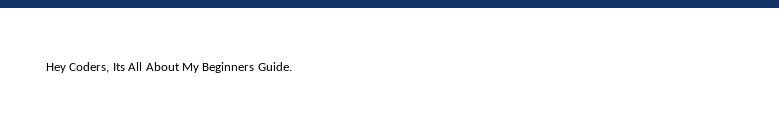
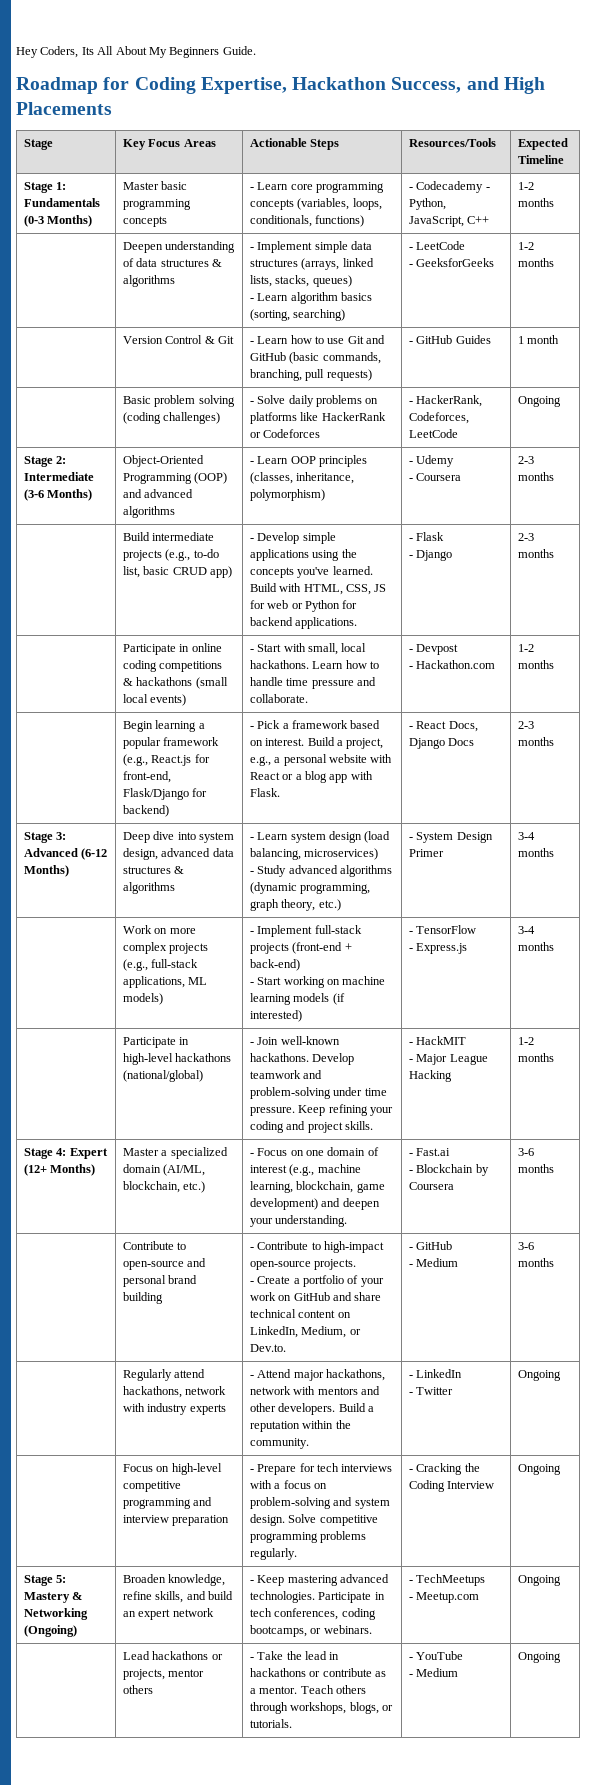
(292, 66) none -> [16,77,545,94] [16,102,112,115] [23,139,53,150] [122,139,216,150] [249,138,340,150] [408,138,496,147] [517,138,568,150] [517,155,564,164] [23,182,67,193] [23,198,100,207] [23,215,93,227] [122,181,188,190] [122,199,191,210] [122,216,167,227] [249,182,384,193] [249,198,382,210] [249,215,365,227] [408,181,490,193] [408,198,446,210] [408,216,490,227] [517,182,534,190] [517,198,554,207] [122,241,236,253] [122,258,222,267] [122,275,175,287] [249,241,372,253] [249,258,374,270] [249,275,352,287] [249,292,372,304] [249,309,346,321] [408,241,466,250] [408,258,495,267] [517,242,534,250] [517,258,554,267] [122,335,234,344] [249,335,386,344] [249,352,381,364] [249,369,372,381] [408,335,491,344] [517,335,560,344] [122,395,235,407] [122,412,221,424] [249,395,379,407] [249,412,386,424] [249,429,321,438] [408,395,483,407] [408,412,469,424] [408,429,458,438] [517,396,561,407] [23,456,67,467] [23,472,94,481] [23,489,93,501] [122,455,204,467] [122,472,228,484] [122,489,194,498] [122,506,175,518] [249,455,367,467] [249,472,355,484] [249,489,325,501] [408,455,455,467] [408,473,462,481] [517,456,534,464] [517,472,554,481] [122,532,215,541] [122,549,219,561] [122,566,232,578] [249,532,336,544] [249,549,357,561] [249,566,373,578] [249,583,387,595] [249,600,358,612] [249,617,358,629] [408,532,445,541] [408,550,453,561] [517,533,534,541] [517,549,554,558] [122,643,222,655] [122,660,223,672] [122,677,228,689] [122,694,187,706] [249,643,367,655] [249,660,379,669] [249,677,376,689] [249,694,308,703] [408,644,459,655] [408,660,496,669] [517,644,534,652] [517,660,554,669] [122,720,205,732] [122,737,220,749] [122,754,210,766] [122,771,171,783] [122,788,208,800] [122,805,169,817] [249,720,381,729] [249,737,384,749] [249,754,393,766] [249,771,373,783] [249,788,280,797] [408,721,478,732] [408,738,475,749] [517,721,534,729] [517,737,554,746] [23,832,67,843] [23,848,108,860] [23,865,69,877] [122,831,234,843] [122,848,234,860] [122,866,185,874] [122,882,175,894] [249,831,391,843] [249,848,379,860] [249,865,392,877] [249,882,371,894] [249,899,341,911] [408,832,493,843] [408,849,444,857] [517,832,535,840] [517,848,554,857] [122,925,196,934] [122,942,209,954] [122,959,199,971] [122,976,208,988] [122,993,163,1005] [249,925,362,937] [249,942,352,954] [249,959,300,971] [249,976,386,988] [249,993,345,1005] [249,1010,302,1022] [408,925,477,934] [408,943,468,954] [517,926,535,934] [517,942,554,951] [122,1037,190,1048] [122,1053,232,1065] [122,1070,203,1082] [249,1036,340,1045] [249,1053,355,1065] [249,1070,323,1079] [249,1087,387,1099] [249,1104,393,1116] [249,1121,373,1133] [408,1036,467,1045] [408,1054,488,1065] [408,1070,452,1082] [517,1037,534,1045] [517,1053,554,1062] [23,1148,108,1159] [23,1164,96,1176] [122,1147,228,1159] [122,1164,206,1176] [122,1181,206,1193] [249,1147,379,1156] [249,1164,361,1176] [249,1181,385,1193] [249,1198,380,1210] [249,1215,348,1227] [408,1148,451,1156] [408,1164,489,1176] [408,1182,454,1190] [517,1148,534,1156] [517,1164,554,1173] [122,1241,187,1250] [122,1258,207,1270] [122,1275,198,1287] [122,1292,163,1304] [249,1241,384,1253] [249,1259,357,1270] [249,1275,384,1287] [249,1292,382,1301] [249,1309,351,1318] [249,1326,361,1338] [249,1344,286,1352] [408,1241,453,1250] [408,1258,459,1267] [517,1242,534,1250] [517,1258,554,1267] [122,1369,206,1381] [122,1386,227,1398] [122,1403,226,1415] [249,1369,385,1381] [249,1386,380,1395] [249,1403,374,1415] [249,1420,351,1432] [249,1438,309,1449] [408,1369,463,1378] [408,1387,454,1395] [517,1370,561,1381] [122,1463,222,1475] [122,1481,181,1492] [122,1497,213,1509] [122,1515,230,1526] [249,1463,393,1475] [249,1480,327,1489] [249,1497,390,1509] [249,1514,378,1526] [249,1531,367,1543] [249,1548,297,1560] [408,1463,480,1475] [408,1480,495,1492] [517,1464,561,1475] [23,1575,67,1586] [23,1592,83,1603] [23,1608,88,1620] [23,1625,77,1637] [122,1574,226,1586] [122,1591,233,1603] [122,1608,214,1620] [249,1574,389,1586] [249,1591,385,1603] [249,1608,376,1620] [249,1625,372,1637] [408,1574,486,1586] [408,1592,480,1603] [517,1575,561,1586] [122,1651,223,1660] [122,1669,205,1680] [122,1685,153,1694] [249,1651,340,1660] [249,1668,386,1677] [249,1685,366,1694] [249,1702,393,1714] [249,1719,292,1728] [408,1651,464,1660] [408,1668,459,1677] [517,1652,561,1663] // Roadmap for Coding Expertise, Hackathon Success, and High Placements // Stage | Key Focus Areas | Actionable Steps | Resources/Tools | Expected Timeline // Stage 1: Fundamentals (0-3 Months) | Master basic programming concepts | - Learn core programming concepts (variables, loops, conditionals, functions) | - Codecademy - Python, JavaScript, C++ | 1-2 months // | Deepen understanding of data structures & algorithms | - Implement simple data structures (arrays, linked lists, stacks, queues) // - Learn algorithm basics (sorting, searching) | - LeetCode // - GeeksforGeeks | 1-2 months // | Version Control & Git | - Learn how to use Git and GitHub (basic commands, branching, pull requests) | - GitHub Guides | 1 month // | Basic problem solving (coding challenges) | - Solve daily problems on platforms like HackerRank or Codeforces | - HackerRank, Codeforces, LeetCode | Ongoing // Stage 2: Intermediate (3-6 Months) | Object-Oriented Programming (OOP) and advanced algorithms | - Learn OOP principles (classes, inheritance, polymorphism) | - Udemy // - Coursera | 2-3 months // | Build intermediate projects (e.g., to-do list, basic CRUD app) | - Develop simple applications using the concepts you've learned. Build with HTML, CSS, JS for web or Python for backend applications. | - Flask // - Django | 2-3 months // | Participate in online coding competitions & hackathons (small local events) | - Start with small, local hackathons. Learn how to handle time pressure and collaborate. | - Devpost // - Hackathon.com | 1-2 months // | Begin learning a popular framework (e.g., React.js for front-end, Flask/Django for backend) | - Pick a framework based on interest. Build a project, e.g., a personal website with React or a blog app with Flask. | - React Docs, Django Docs | 2-3 months // Stage 3: Advanced (6-12 Months) | Deep dive into system design, advanced data structures & algorithms | - Learn system design (load balancing, microservices) // - Study advanced algorithms (dynamic programming, graph theory, etc.) | - System Design Primer | 3-4 months // | Work on more complex projects (e.g., full-stack applications, ML models) | - Implement full-stack projects (front-end + back-end) // - Start working on machine learning models (if interested) | - TensorFlow // - Express.js | 3-4 months // | Participate in high-level hackathons (national/global) | - Join well-known hackathons. Develop teamwork and problem-solving under time pressure. Keep refining your coding and project skills. | - HackMIT // - Major League Hacking | 1-2 months // Stage 4: Expert (12+ Months) | Master a specialized domain (AI/ML, blockchain, etc.) | - Focus on one domain of interest (e.g., machine learning, blockchain, game development) and deepen your understanding. | - Fast.ai // - Blockchain by Coursera | 3-6 months // | Contribute to open-source and personal brand building | - Contribute to high-impact open-source projects. // - Create a portfolio of your work on GitHub and share technical content on LinkedIn, Medium, or Dev.to. | - GitHub // - Medium | 3-6 months // | Regularly attend hackathons, network with industry experts | - Attend major hackathons, network with mentors and other developers. Build a reputation within the community. | - LinkedIn // - Twitter | Ongoing // | Focus on high-level competitive programming and interview preparation | - Prepare for tech interviews with a focus on problem-solving and system design. Solve competitive programming problems regularly. | - Cracking the Coding Interview | Ongoing // Stage 5: Mastery & Networking (Ongoing) | Broaden knowledge, refine skills, and build an expert network | - Keep mastering advanced technologies. Participate in tech conferences, coding bootcamps, or webinars. | - TechMeetups // - Meetup.com | Ongoing // | Lead hackathons or projects, mentor others | - Take the lead in hackathons or contribute as a mentor. Teach others through workshops, blogs, or tutorials. | - YouTube // - Medium | Ongoing

